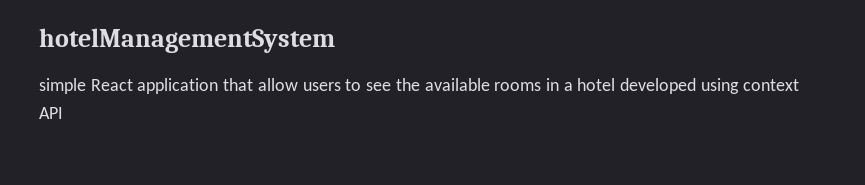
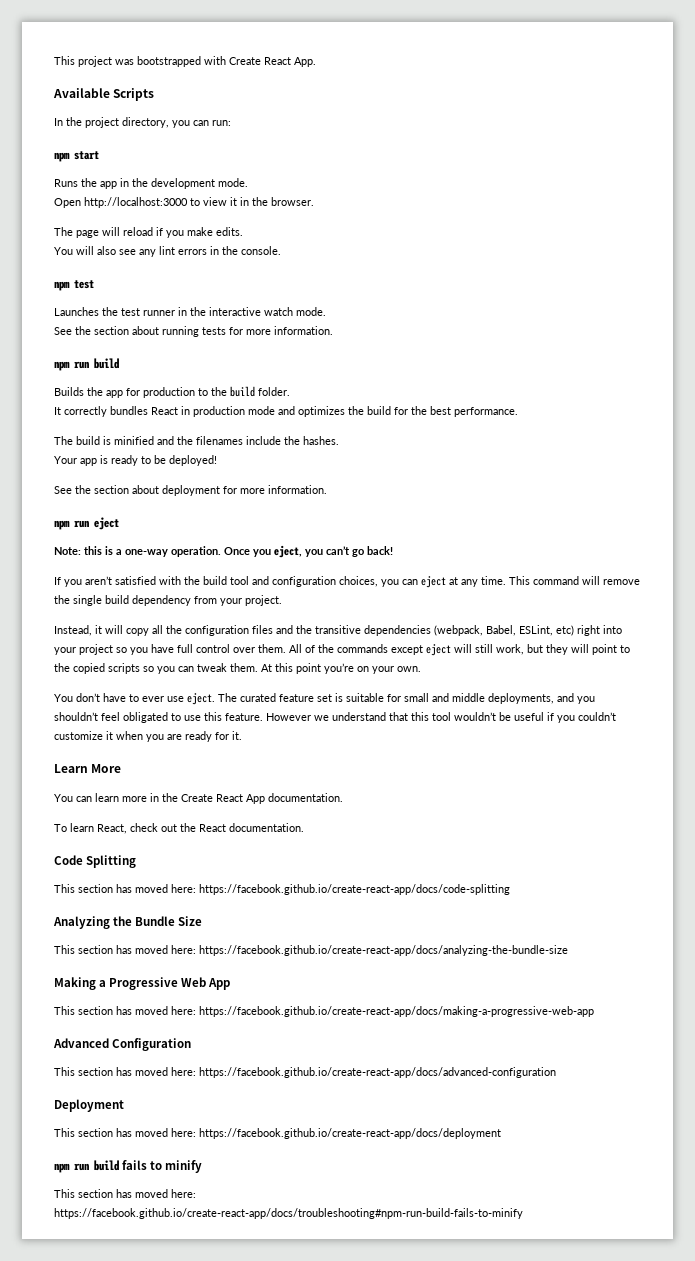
[39,28,335,53] [39,78,799,94] [39,107,63,119] hotelManagementSystem // simple React application that allow users to see the available rooms in a hotel developed using context API -> [54,56,316,67] [53,88,155,101] [54,117,231,128] [54,151,99,162] [54,178,248,189] [54,197,314,208] [54,227,243,238] [54,246,281,257] [54,280,94,291] [54,307,326,316] [54,326,333,337] [54,358,119,371] [54,386,290,398] [54,406,518,417] [54,436,339,445] [54,455,217,466] [54,485,327,496] [54,517,119,530] [54,545,393,558] [54,576,640,588] [54,595,282,606] [54,625,622,636] [54,644,630,656] [54,663,421,674] [54,693,595,705] [54,712,616,723] [54,731,242,742] [54,764,122,773] [54,793,343,804] [54,823,304,834] [54,855,137,868] [54,884,510,895] [53,916,203,929] [54,945,568,956] [54,977,231,990] [54,1006,594,1017] [53,1038,192,1051] [54,1067,556,1078] [54,1099,124,1112] [54,1128,501,1139] [54,1160,203,1173] [54,1189,196,1198] [54,1208,523,1219] This project was bootstrapped with Create React App. // Available Scripts // In the project directory, you can run: // npm start // Runs the app in the development mode. // Open http://localhost:3000 to view it in the browser. // The page will reload if you make edits. // You will also see any lint errors in the console. // npm test // Launches the test runner in the interactive watch mode. // See the section about running tests for more information. // npm run build // Builds the app for production to the build folder. // It correctly bundles React in production mode and optimizes the build for the best performance. // The build is minified and the filenames include the hashes. // Your app is ready to be deployed! // See the section about deployment for more information. // npm run eject // Note: this is a one-way operation. Once you eject, you can’t go back! // If you aren’t satisfied with the build tool and configuration choices, you can eject at any time. This command will remove the single build dependency from your project. // Instead, it will copy all the configuration files and the transitive dependencies (webpack, Babel, ESLint, etc) right into your project so you have full control over them. All of the commands except eject will still work, but they will point to the copied scripts so you can tweak them. At this point you’re on your own. // You don’t have to ever use eject. The curated feature set is suitable for small and middle deployments, and you shouldn’t feel obligated to use this feature. However we understand that this tool wouldn’t be useful if you couldn’t customize it when you are ready for it. // Learn More // You can learn more in the Create React App documentation. // To learn React, check out the React documentation. // Code Splitting // This section has moved here: https://facebook.github.io/create-react-app/docs/code-splitting // Analyzing the Bundle Size // This section has moved here: https://facebook.github.io/create-react-app/docs/analyzing-the-bundle-size // Making a Progressive Web App // This section has moved here: https://facebook.github.io/create-react-app/docs/making-a-progressive-web-app // Advanced Configuration // This section has moved here: https://facebook.github.io/create-react-app/docs/advanced-configuration // Deployment // This section has moved here: https://facebook.github.io/create-react-app/docs/deployment // npm run build fails to minify // This section has moved here: https://facebook.github.io/create-react-app/docs/troubleshooting#npm-run-build-fails-to-minify

